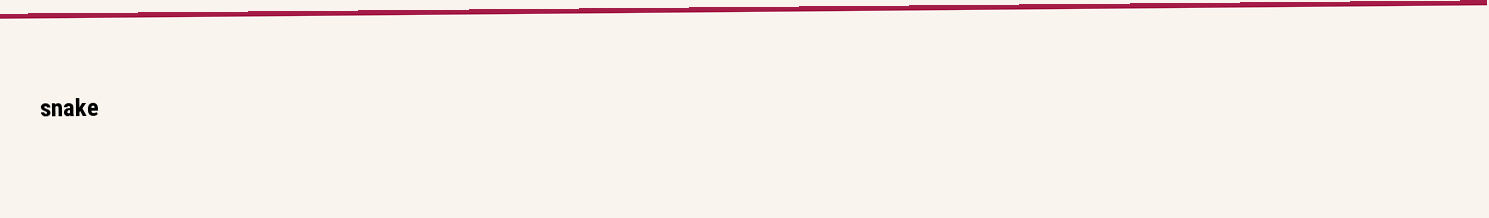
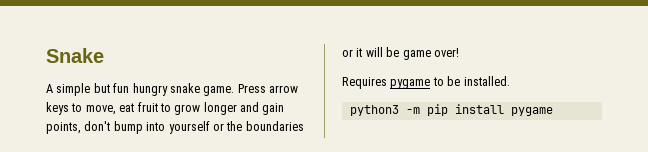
[39,97,100,117] snake -> [46,48,104,63] [46,83,298,96] [46,102,285,115] [46,121,304,134] [342,47,459,60] [342,76,510,89] [349,104,553,116] Snake // A simple but fun hungry snake game. Press arrow keys to move, eat fruit to grow longer and gain points, don't bump into yourself or the boundaries or it will be game over! // Requires pygame to be installed. // python3 -m pip install pygame

